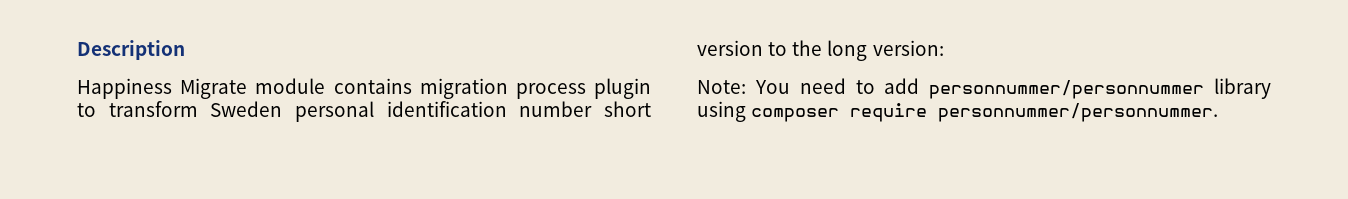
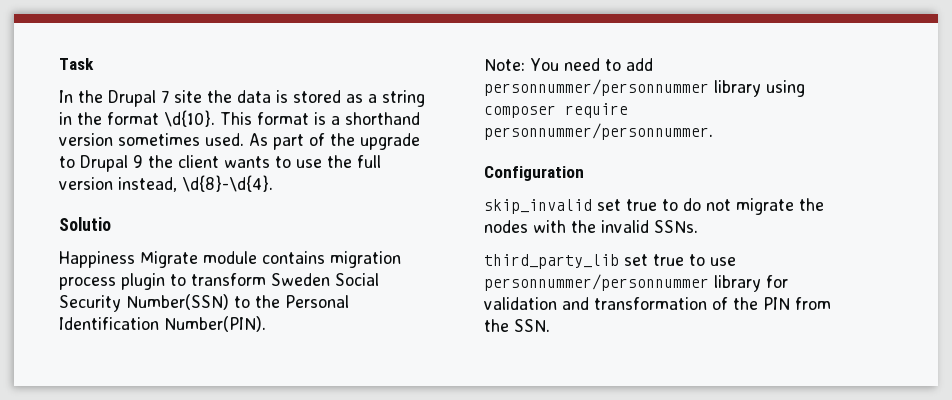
[77,40,185,60] Description -> [59,58,94,70] [59,90,425,107] [59,110,420,127] [59,133,420,150] [59,155,381,172] [59,175,273,192] [59,217,111,231] Task // In the Drupal 7 site the data is stored as a string in the format \d{10}. This format is a shorthand version sometimes used. As part of the upgrade to Drupal 9 the client wants to use the full version instead, \d{8}-\d{4}. // Solutio
[295,101,651,122] [697,40,944,61] personal identification number short version to the long version: -> [335,273,379,286] [59,294,349,312] [59,316,266,332] Social Security Number(SSN) to the Personal Identification Number(PIN).
(1219, 112) none -> [484,166,584,181] [484,198,824,215] [484,220,698,233] [484,254,736,269] [484,274,788,292] [484,297,831,310] [484,319,550,332] // Configuration // skip_invalid set true to do not migrate the nodes with the invalid SSNs. // third_party_lib set true to use personnummer/personnummer library for validation and transformation of the PIN from the SSN.

